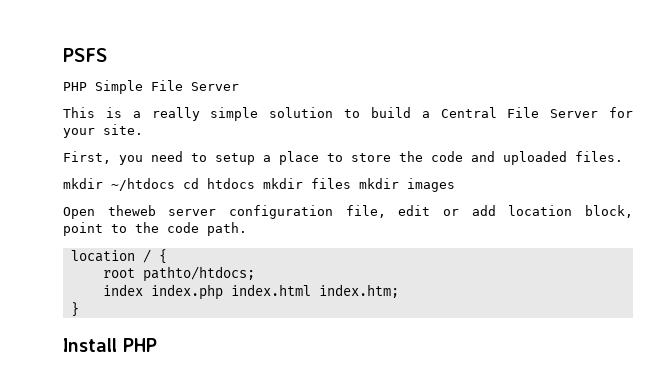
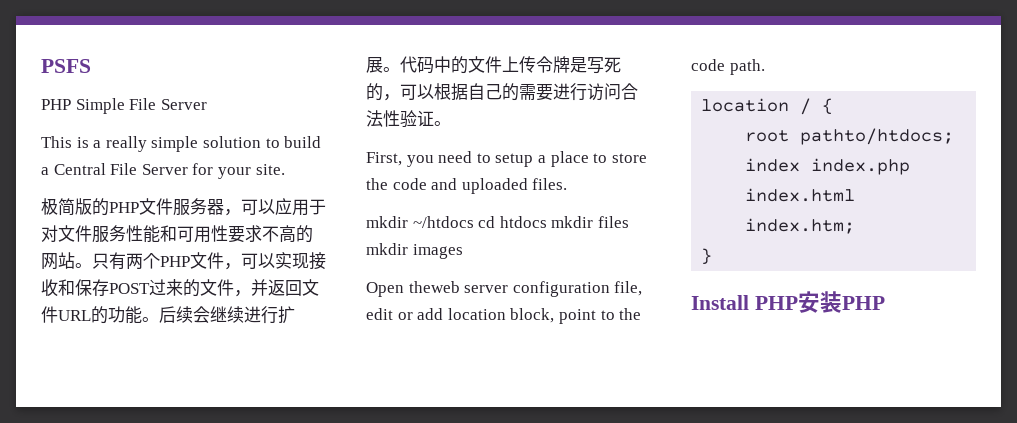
(143, 129) none -> [41,198,326,216] [41,225,313,243] [41,252,326,270] [41,279,319,297] [41,306,295,324] [366,56,621,74] [366,83,638,101] [366,110,451,128] // 极简版的PHP文件服务器，可以应用于对文件服务性能和可用性要求不高的网站。只有两个PHP文件，可以实现接收和保存POST过来的文件，并返回文件URL的功能。后续会继续进行扩展。代码中的文件上传令牌是写死的，可以根据自己的需要进行访问合法性验证。
(157, 345) none -> [797,291,885,313] 安装PHP

